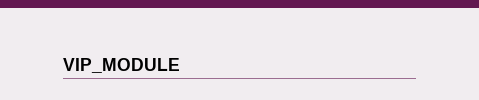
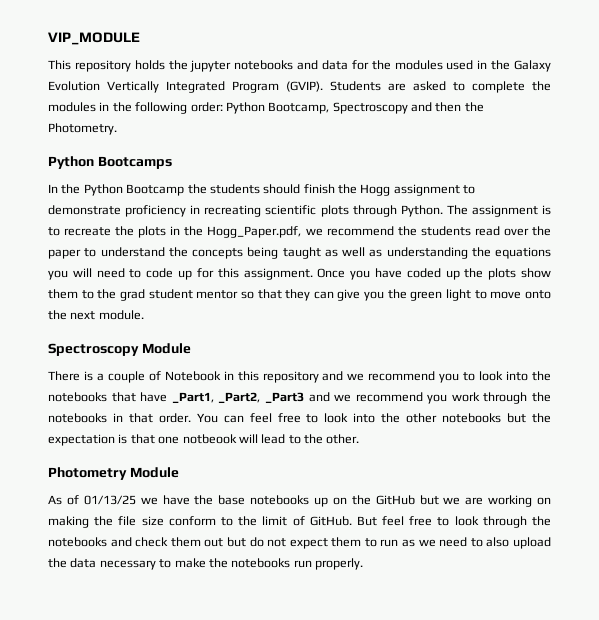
(180, 65) none -> [48,60,551,72] [48,81,551,93] [48,102,484,114] [48,123,117,135] [48,156,172,169] [48,184,476,196] [48,205,552,217] [48,226,552,238] [48,247,551,259] [48,268,551,280] [48,289,551,301] [48,310,144,320] [48,343,191,356] [48,371,551,383] [48,392,551,404] [48,413,551,423] [48,434,360,446] [48,467,179,480] [48,495,551,507] [48,516,551,528] [48,537,551,549] [48,558,363,570] // This repository holds the jupyter notebooks and data for the modules used in the Galaxy Evolution Vertically Integrated Program (GVIP). Students are asked to complete the modules in the following order: Python Bootcamp, Spectroscopy and then the Photometry. // Python Bootcamps // In the Python Bootcamp the students should finish the Hogg assignment to demonstrate proficiency in recreating scientific plots through Python. The assignment is to recreate the plots in the Hogg_Paper.pdf, we recommend the students read over the paper to understand the concepts being taught as well as understanding the equations you will need to code up for this assignment. Once you have coded up the plots show them to the grad student mentor so that they can give you the green light to move onto the next module. // Spectroscopy Module // There is a couple of Notebook in this repository and we recommend you to look into the notebooks that have _Part1, _Part2, _Part3 and we recommend you work through the notebooks in that order. You can feel free to look into the other notebooks but the expectation is that one notbeook will lead to the other. // Photometry Module // As of 01/13/25 we have the base notebooks up on the GitHub but we are working on making the file size conform to the limit of GitHub. But feel free to look through the notebooks and check them out but do not expect them to run as we need to also upload the data necessary to make the notebooks run properly.

